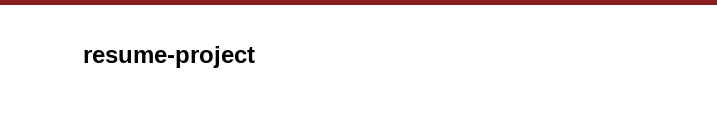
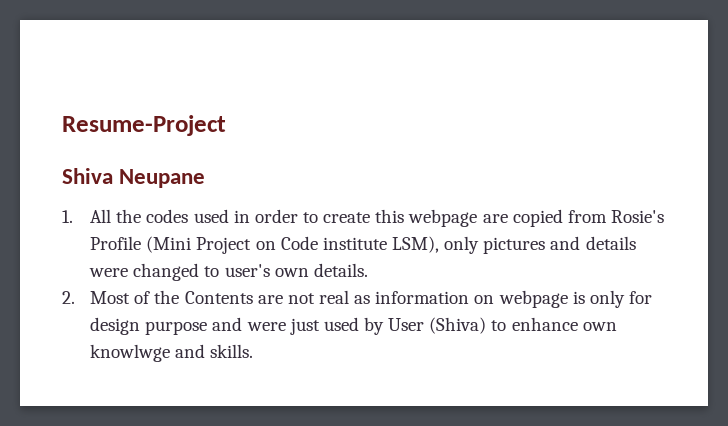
[83,46,255,68] resume-project -> [62,115,226,136] [62,168,206,188] [62,209,664,227] [90,236,636,254] [89,263,368,281] [62,290,652,308] [90,317,617,335] [90,344,254,362] Resume-Project // Shiva Neupane // 1. All the codes used in order to create this webpage are copied from Rosie's Profile (Mini Project on Code institute LSM), only pictures and details were changed to user's own details. // 2. Most of the Contents are not real as information on webpage is only for design purpose and were just used by User (Shiva) to enhance own knowlwge and skills.

